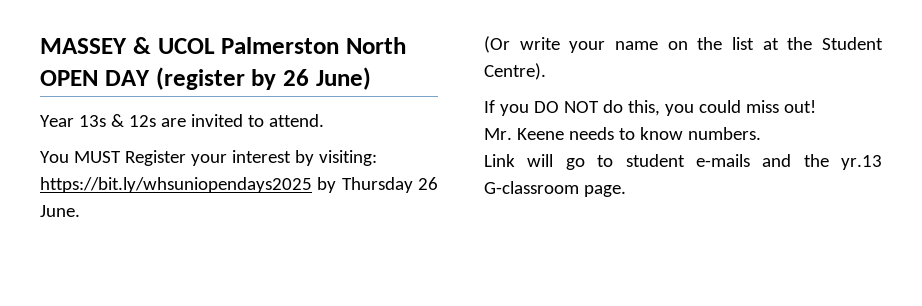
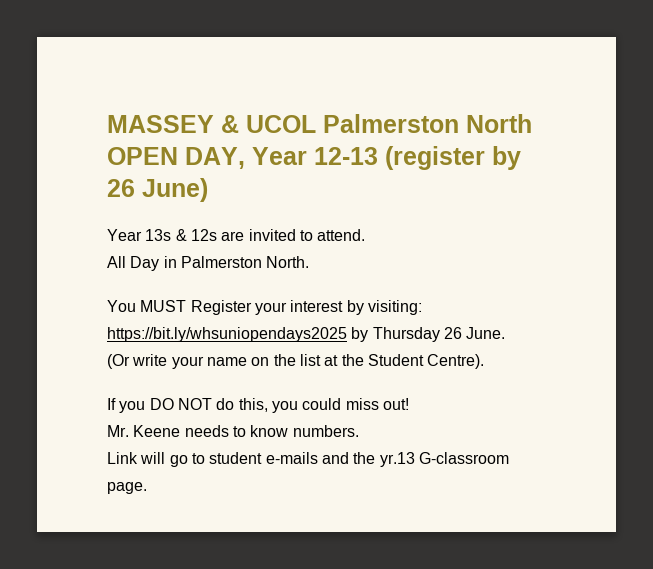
[104,70,150,86] DAY -> [185,147,378,169] DAY, Year 12-13
(324, 120) none -> [107,256,310,271] // All Day in Palmerston North.

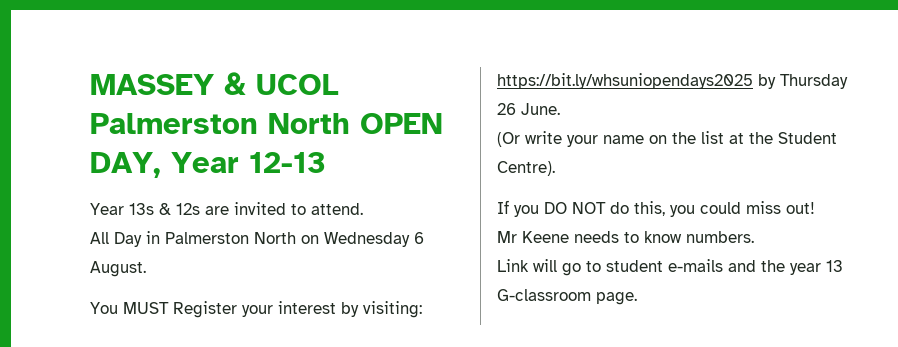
[385,146,521,170] [107,178,208,202] (register by 26 June) -> (326, 162) none
[266,256,310,268] North. -> [254,232,424,247] [90,261,146,277] North on Wednesday 6 August.
[107,425,129,437] Mr. -> [497,231,517,243] Mr
[379,452,415,467] yr.13 -> [790,260,843,275] year 13

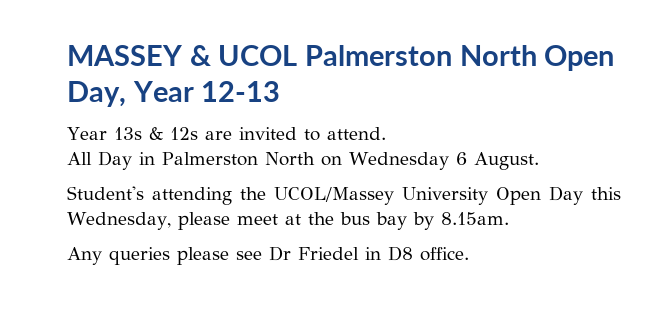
[360,113,443,134] [90,152,161,178] OPEN DAY, -> [544,45,615,71] [67,81,126,107] Open Day,
[90,301,422,318] [497,73,848,89] [497,103,560,115] [497,131,837,147] [497,161,555,176] [497,200,815,217] [497,231,754,243] [497,259,843,276] [497,289,637,305] You MUST Register your interest by visiting: https://bit.ly/whsuniopendays2025 by Thursday 26 June. // (Or write your name on the list at the Student Centre). // If you DO NOT do this, you could miss out! // Mr Keene needs to know numbers. // Link will go to student e-mails and the year 13 G-classroom page. -> [67,186,621,205] [67,212,509,230] [67,246,469,265] Student's attending the UCOL/Massey University Open Day this Wednesday, please meet at the bus bay by 8.15am. // Any queries please see Dr Friedel in D8 office.

